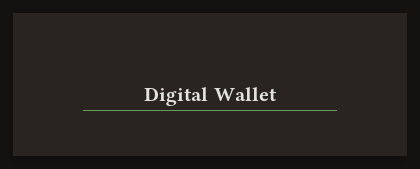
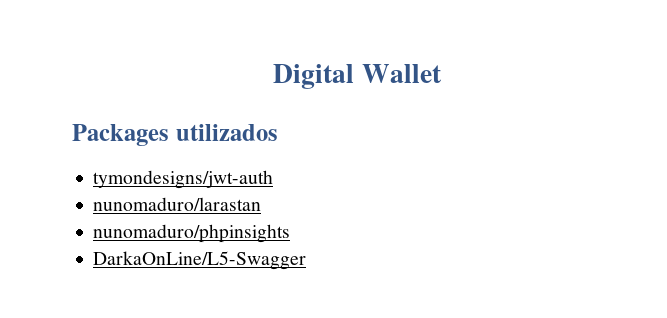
(276, 94) none -> [72,124,278,146] [93,170,274,189] [93,197,262,211] [93,224,291,243] [93,251,307,270] // Packages utilizados // tymondesigns/jwt-auth // nunomaduro/larastan // nunomaduro/phpinsights // DarkaOnLine/L5-Swagger

